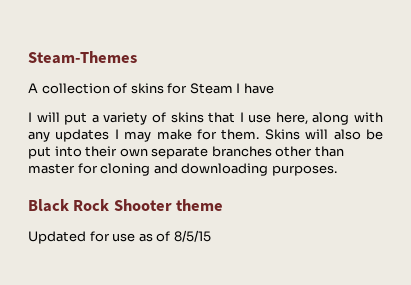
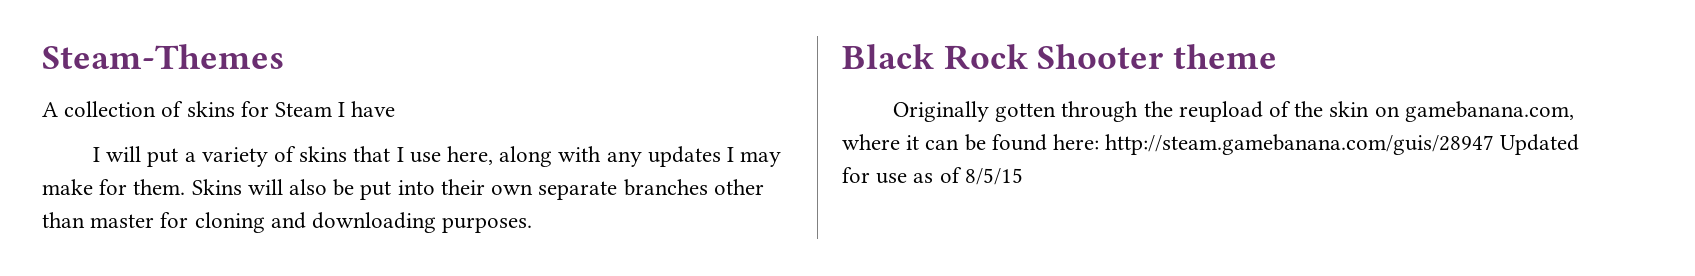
(224, 205) none -> [892,101,1574,122] [842,134,1495,155] Originally gotten through the reupload of the skin on gamebanana.com, where it can be found here: http://steam.gamebanana.com/guis/28947

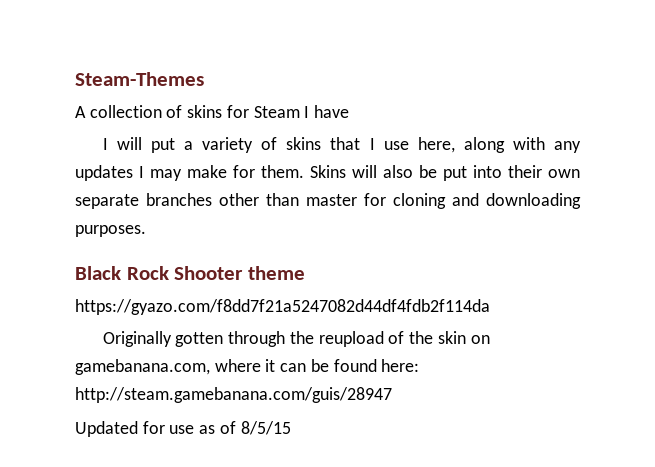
(1278, 56) none -> [75,299,490,315] // https://gyazo.com/f8dd7f21a5247082d44df4fdb2f114da
(1495, 144) none -> (392, 395) //

